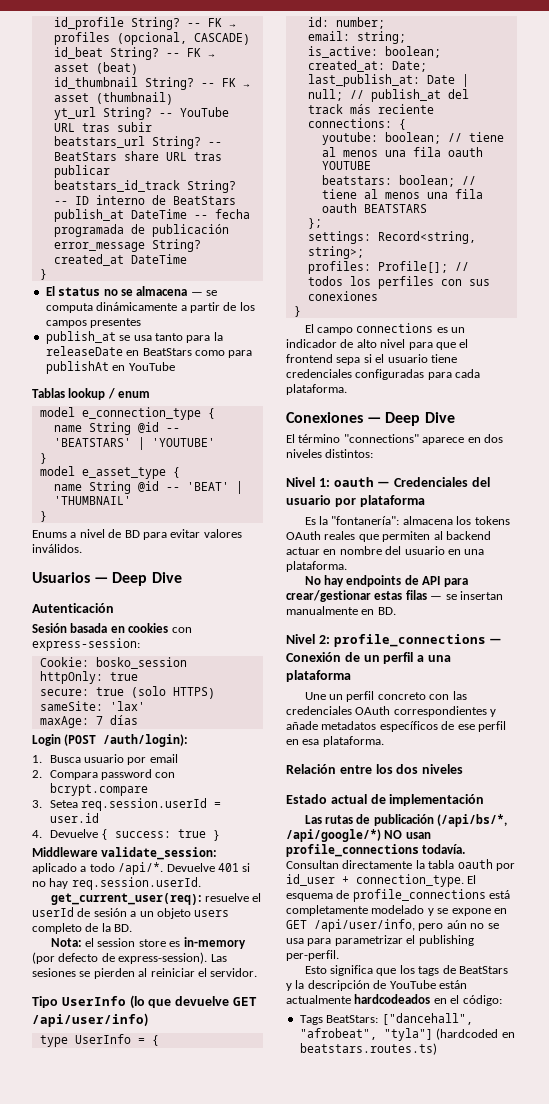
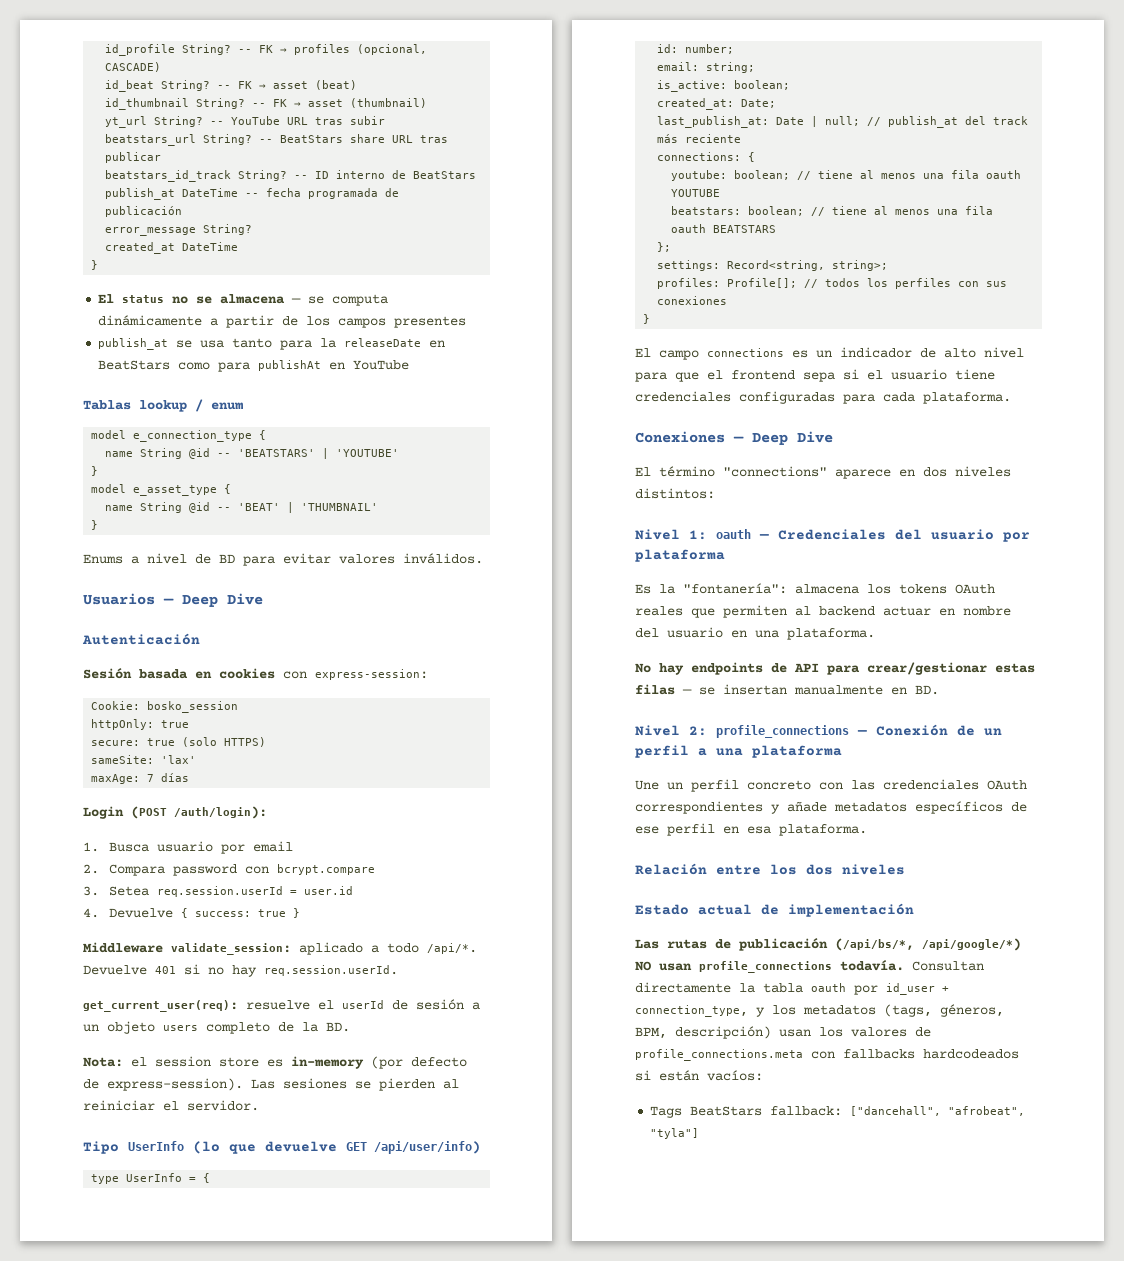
[356,874,477,887] [286,889,511,902] [286,905,507,916] [286,919,499,932] [286,935,474,946] [286,950,339,961] [304,965,508,976] [286,980,467,991] [286,994,502,1006] connection_type. El esquema de profile_connections está completamente modelado y se expone en GET /api/user/info, pero aún no se usa para parametrizar el publishing per-perfil. // Esto significa que los tags de BeatStars y la descripción de YouTube están actualmente hardcodeados en el código: -> [635,1004,1004,1017] [635,1026,931,1039] [635,1049,1019,1061] [635,1070,763,1081] connection_type, y los metadatos (tags, géneros, BPM, descripción) usan los valores de profile_connections.meta con fallbacks hardcodeados si están vacíos:
[326,1015,379,1023] BeatStars: -> [690,1106,843,1116] BeatStars fallback:
[436,1028,515,1040] [299,1043,437,1055] (hardcoded en beatstars.routes.ts) -> (700, 1133) none

